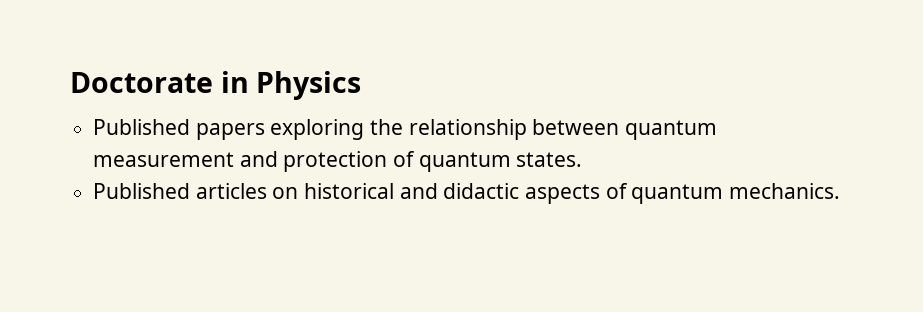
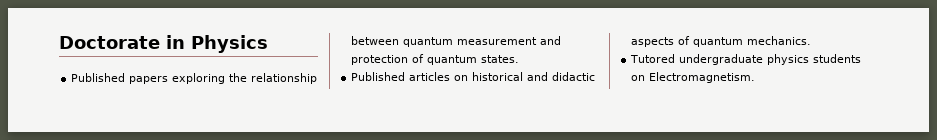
(841, 191) none -> [630,54,862,65] [631,72,756,83] // Tutored undergraduate physics students on Electromagnetism.

